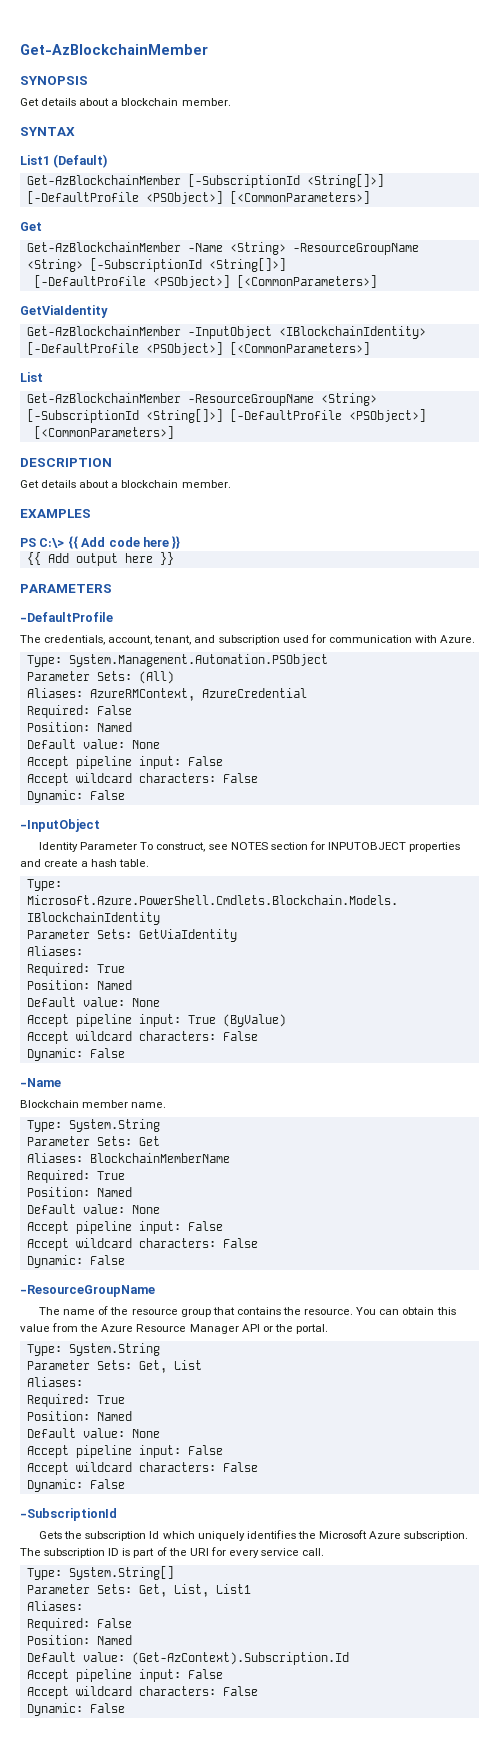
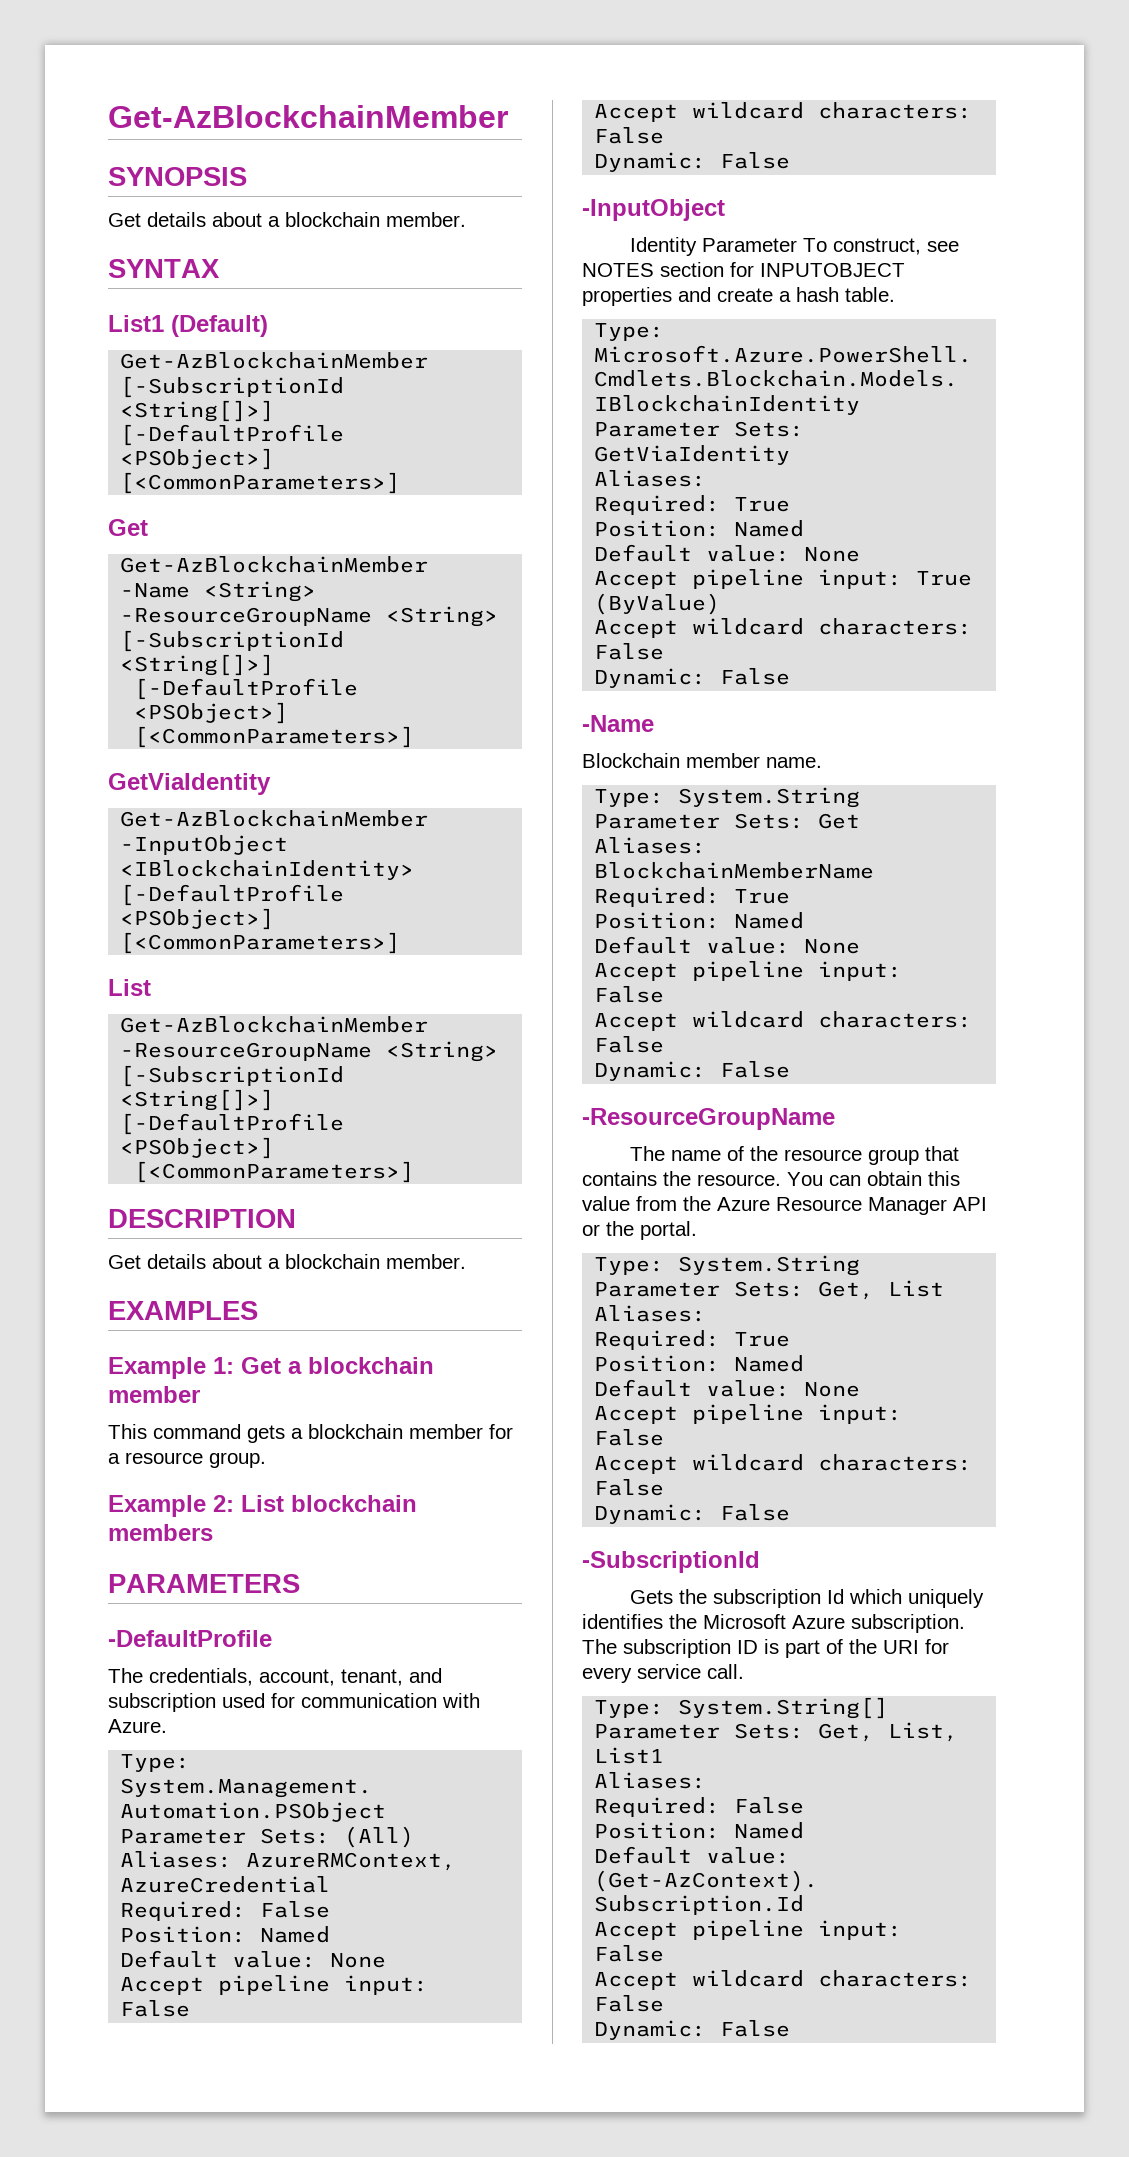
[20,536,181,549] [26,552,174,566] PS C:\> {{ Add code here }} // {{ Add output here }} -> [108,1357,434,1379] [108,1386,200,1403] [108,1424,513,1443] [108,1452,266,1468] [108,1495,417,1517] [108,1524,213,1541] Example 1: Get a blockchain member // This command gets a blockchain member for a resource group. // Example 2: List blockchain members

